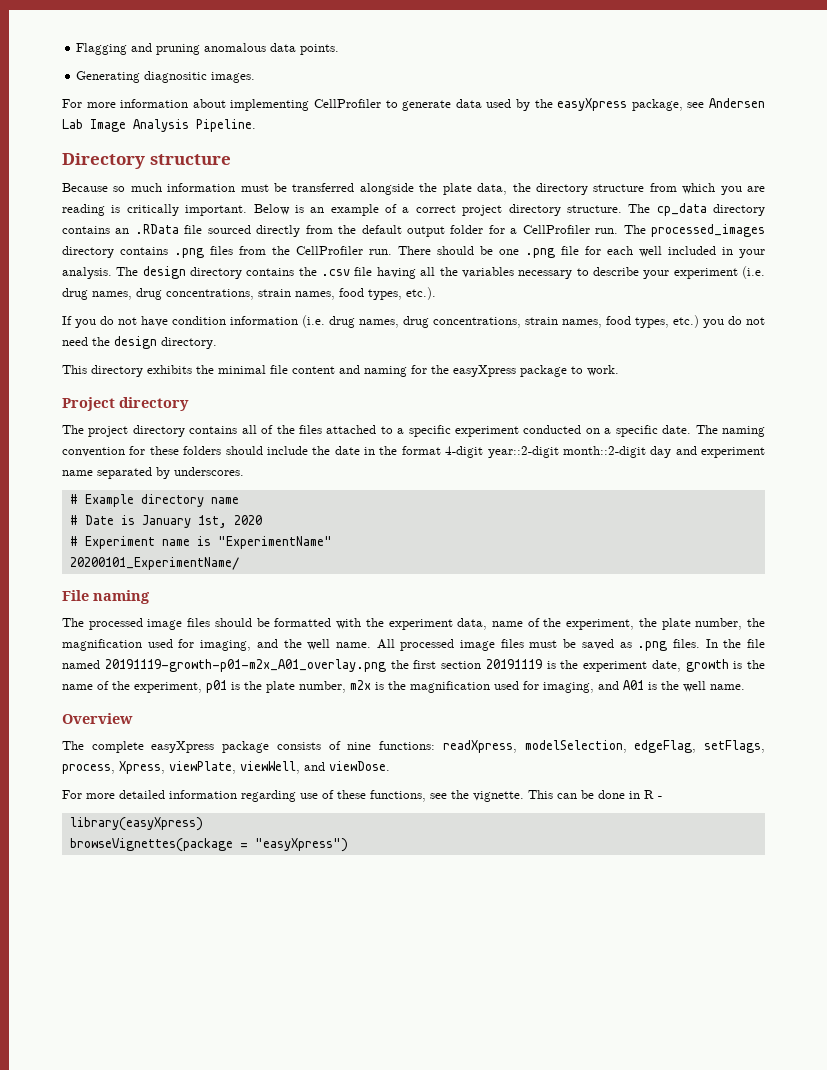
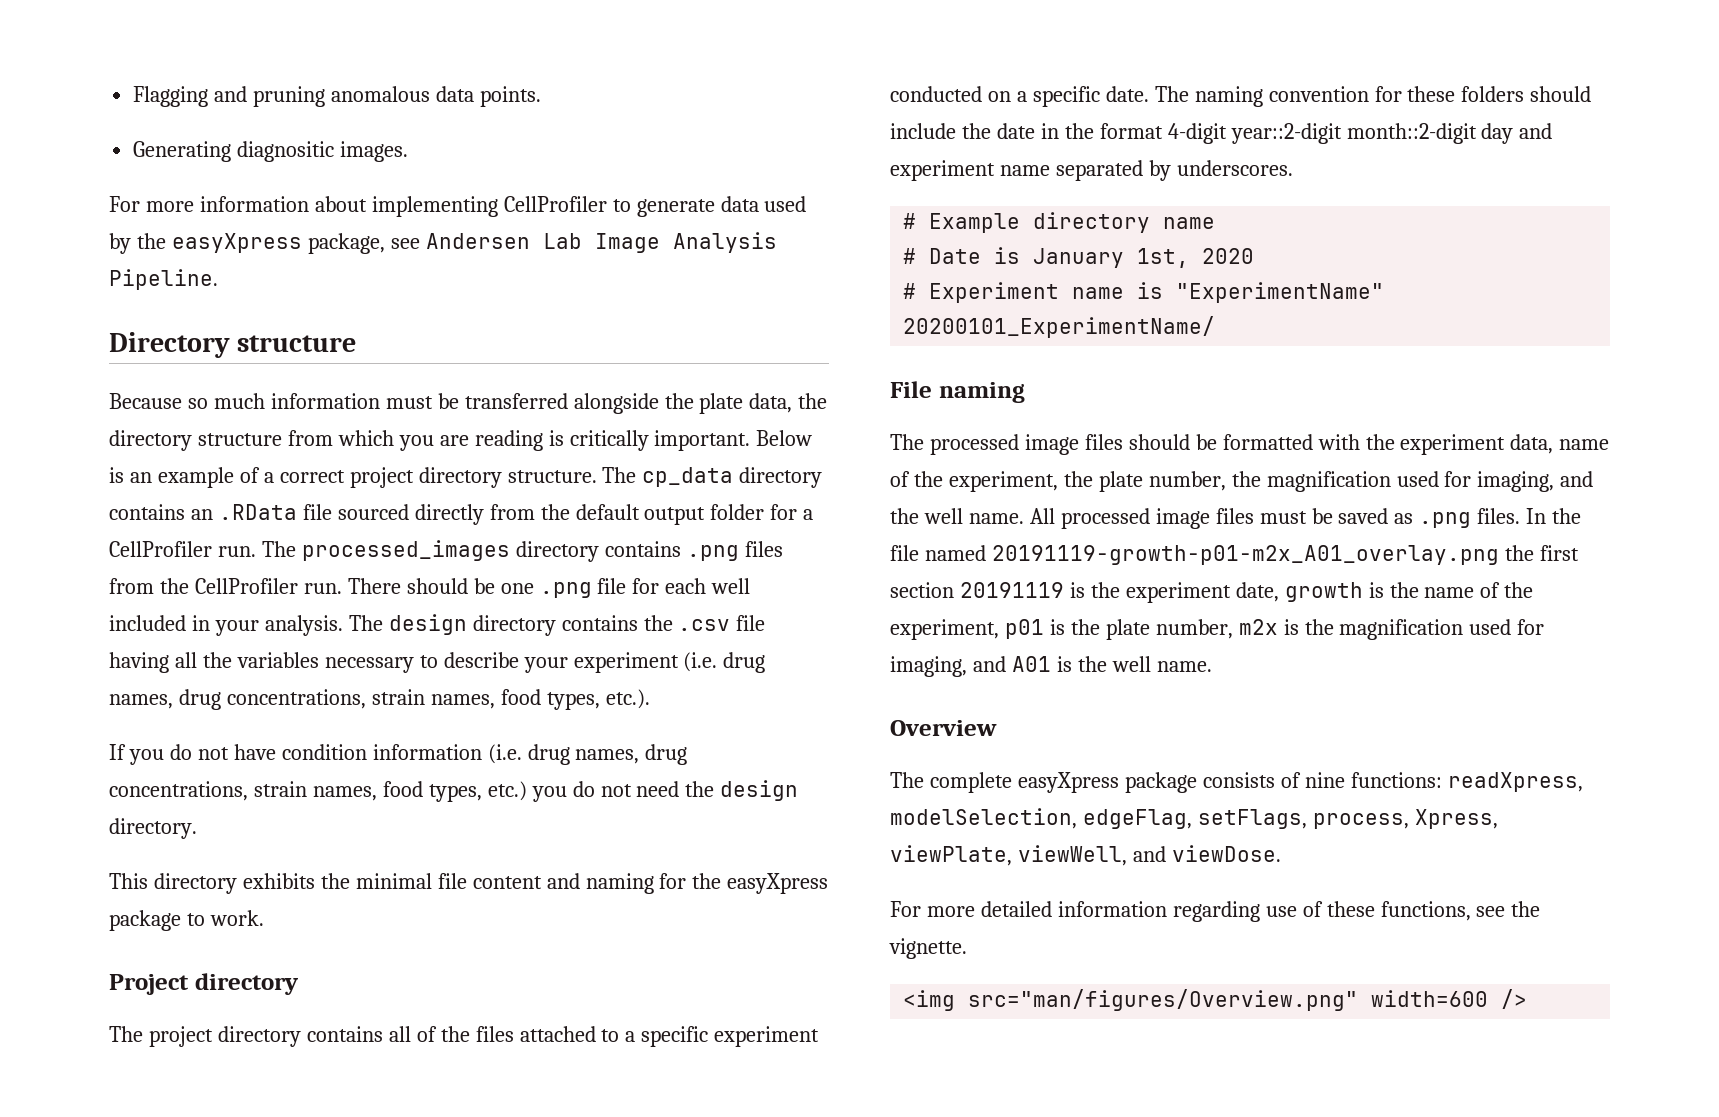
[528,790,662,799] [69,817,203,831] [69,838,348,852] This can be done in R - // library(easyXpress) // browseVignettes(package = "easyXpress") -> [903,989,1528,1011] // <img src="man/figures/Overview.png" width=600 />

